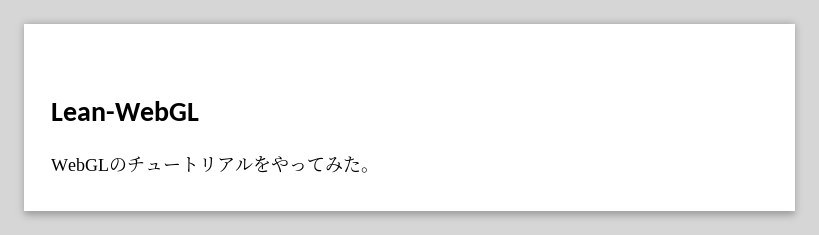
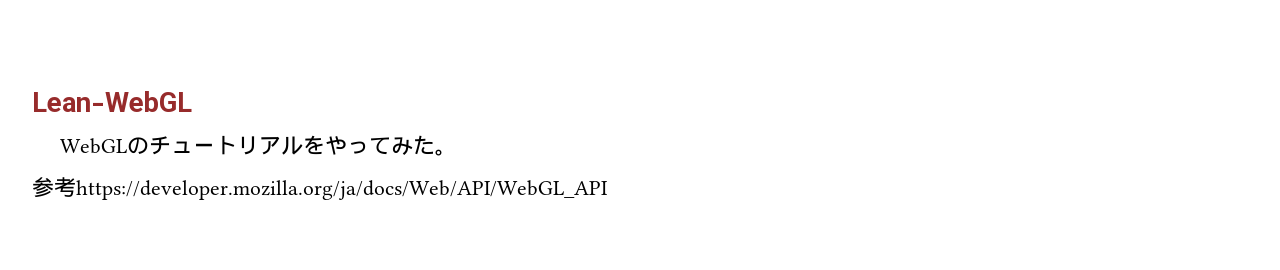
(379, 170) none -> [32,177,608,200] // 参考https://developer.mozilla.org/ja/docs/Web/API/WebGL_API

